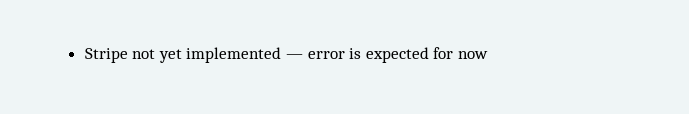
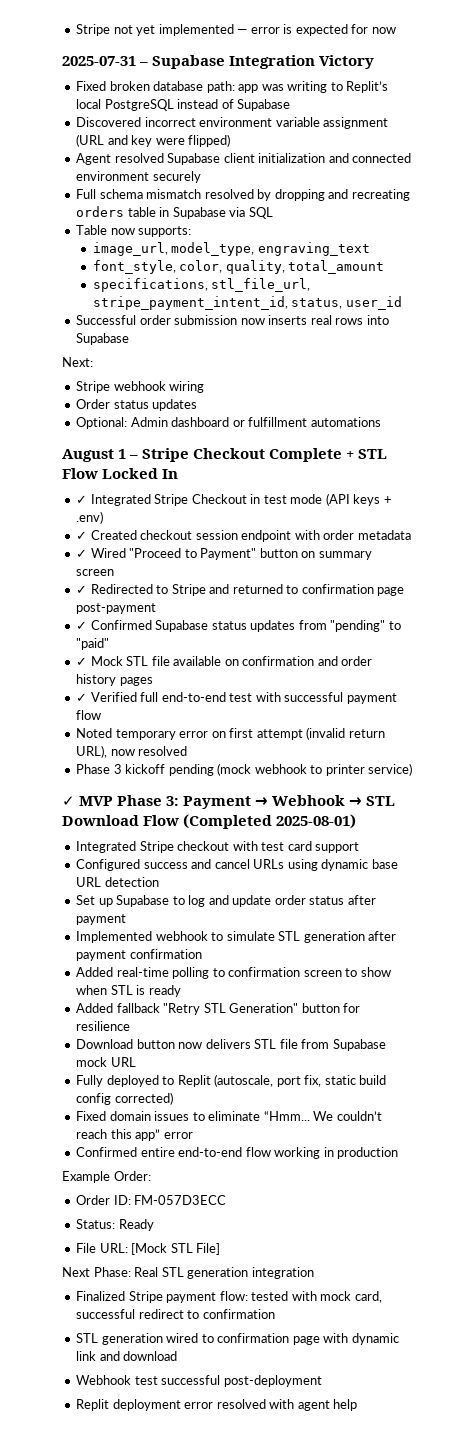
(489, 55) none -> [62,55,375,69] [76,81,389,93] [76,99,291,111] [76,117,389,129] [76,134,231,147] [76,153,412,165] [76,171,201,183] [76,189,410,201] [76,206,273,219] [76,225,192,237] [92,242,370,256] [92,260,385,274] [92,278,311,292] [92,296,402,310] [76,315,389,325] [76,333,130,345] [62,357,93,367] [76,381,205,393] [76,399,198,411] [76,417,381,429] [62,448,388,462] [62,468,179,479] [76,493,392,506] [76,511,104,524] [76,530,411,542] [76,548,372,560] [76,569,115,576] [76,584,405,596] [76,603,157,614] [76,620,401,632] [76,638,110,650] [76,656,373,666] [76,674,153,686] [76,692,397,704] [76,710,102,720] [76,727,385,740] [76,745,188,758] [76,763,413,776] [62,795,396,809] [62,814,357,829] [76,841,360,853] [76,859,398,871] [76,877,159,887] [76,895,376,907] [76,914,127,925] [76,931,397,943] [76,949,202,961] [76,967,391,979] [76,985,181,997] [76,1003,361,1015] [76,1021,131,1031] [76,1039,386,1051] [76,1057,136,1067] [76,1074,387,1087] [76,1092,173,1105] [76,1111,382,1121] [76,1129,193,1141] [76,1147,399,1159] [62,1171,151,1183] [76,1195,227,1205] [76,1219,154,1231] [76,1243,221,1255] [62,1267,314,1279] [76,1291,382,1303] [76,1309,275,1319] [76,1333,399,1345] [76,1351,178,1361] [76,1375,322,1387] [76,1399,358,1411] // 2025-07-31 – Supabase Integration Victory // Fixed broken database path: app was writing to Replit’s local PostgreSQL instead of Supabase // Discovered incorrect environment variable assignment (URL and key were flipped) // Agent resolved Supabase client initialization and connected environment securely // Full schema mismatch resolved by dropping and recreating orders table in Supabase via SQL // Table now supports: // image_url, model_type, engraving_text // font_style, color, quality, total_amount // specifications, stl_file_url, stripe_payment_intent_id, status, user_id // Successful order submission now inserts real rows into Supabase // Next: // Stripe webhook wiring // Order status updates // Optional: Admin dashboard or fulfillment automations // August 1 – Stripe Checkout Complete + STL Flow Locked In // ✓ Integrated Stripe Checkout in test mode (API keys + .env) // ✓ Created checkout session endpoint with order metadata // ✓ Wired "Proceed to Payment" button on summary screen // ✓ Redirected to Stripe and returned to confirmation page post-payment // ✓ Confirmed Supabase status updates from "pending" to "paid" // ✓ Mock STL file available on confirmation and order history pages // ✓ Verified full end-to-end test with successful payment flow // Noted temporary error on first attempt (invalid return URL), now resolved // Phase 3 kickoff pending (mock webhook to printer service) // ✓ MVP Phase 3: Payment → Webhook → STL Download Flow (Completed 2025-08-01) // Integrated Stripe checkout with test card support // Configured success and cancel URLs using dynamic base URL detection // Set up Supabase to log and update order status after payment // Implemented webhook to simulate STL generation after payment confirmation // Added real-time polling to confirmation screen to show when STL is ready // Added fallback "Retry STL Generation" button for resilience // Download button now delivers STL file from Supabase mock URL // Fully deployed to Replit (autoscale, port fix, static build config corrected) // Fixed domain issues to eliminate “Hmm... We couldn’t reach this app” error // Confirmed entire end-to-end flow working in production // Example Order: // Order ID: FM-057D3ECC // Status: Ready // File URL: [Mock STL File] // Next Phase: Real STL generation integration // Finalized Stripe payment flow: tested with mock card, successful redirect to confirmation // STL generation wired to confirmation page with dynamic link and download // Webhook test successful post-deployment // Replit deployment error resolved with agent help

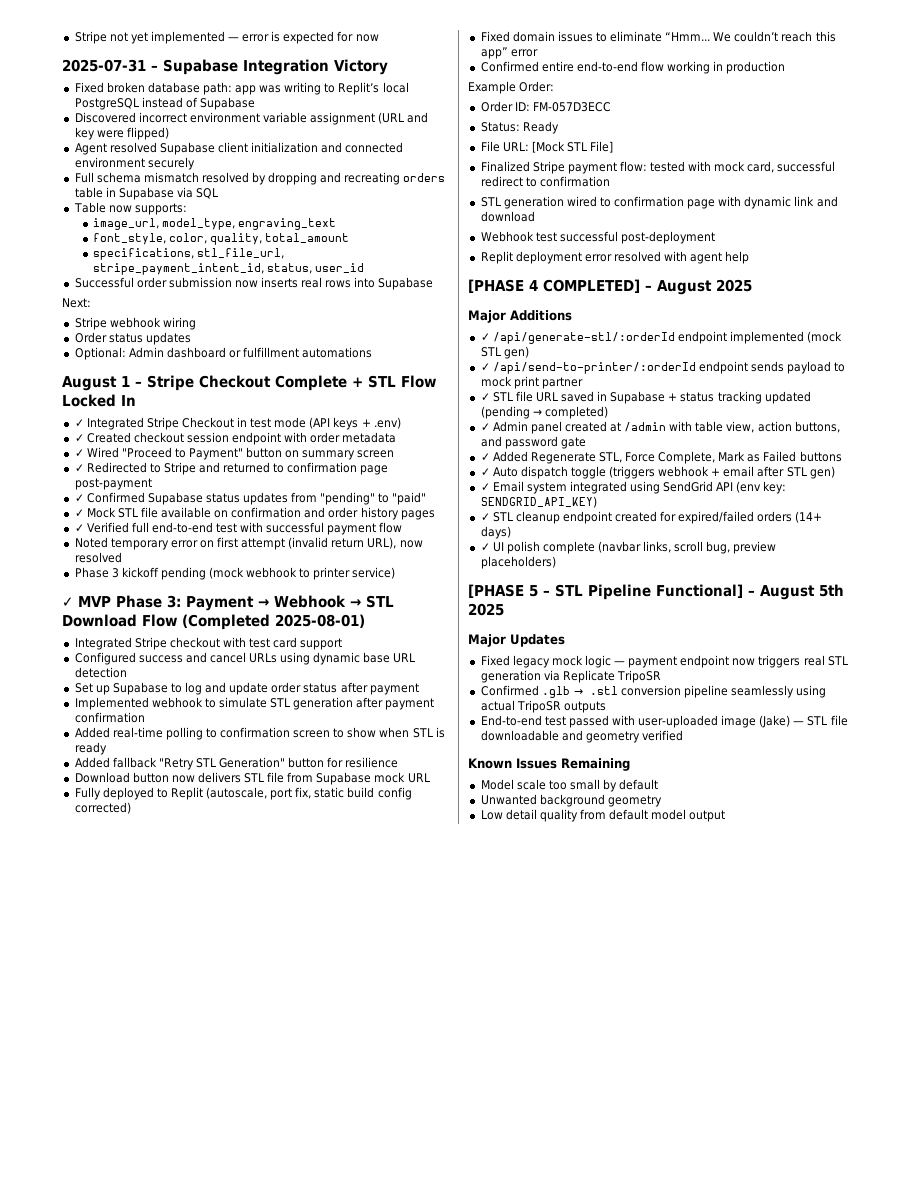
[62,1267,314,1279] // Next Phase: Real STL generation integration -> (614, 147) none
(358, 1405) none -> [468,279,752,295] [468,310,572,323] [480,331,843,344] [480,346,529,359] [480,361,846,374] [480,376,583,389] [480,391,811,404] [480,406,608,419] [480,421,840,434] [480,436,586,449] [480,451,842,464] [480,466,835,479] [480,481,787,494] [480,496,597,508] [480,511,823,524] [480,526,511,539] [480,541,777,554] [480,556,556,569] [468,584,844,600] [468,603,504,616] [468,634,565,647] [480,655,848,668] [480,670,661,683] [480,685,827,698] [480,700,606,713] [480,715,848,728] [480,730,683,743] [468,758,630,771] [480,779,659,792] [480,794,662,807] [480,809,726,822] // [PHASE 4 COMPLETED] – August 2025 // Major Additions // ✓ /api/generate-stl/:orderId endpoint implemented (mock STL gen) // ✓ /api/send-to-printer/:orderId endpoint sends payload to mock print partner // ✓ STL file URL saved in Supabase + status tracking updated (pending → completed) // ✓ Admin panel created at /admin with table view, action buttons, and password gate // ✓ Added Regenerate STL, Force Complete, Mark as Failed buttons // ✓ Auto dispatch toggle (triggers webhook + email after STL gen) // ✓ Email system integrated using SendGrid API (env key: SENDGRID_API_KEY) // ✓ STL cleanup endpoint created for expired/failed orders (14+ days) // ✓ UI polish complete (navbar links, scroll bug, preview placeholders) // [PHASE 5 – STL Pipeline Functional] – August 5th 2025 // Major Updates // Fixed legacy mock logic — payment endpoint now triggers real STL generation via Replicate TripoSR // Confirmed .glb → .stl conversion pipeline seamlessly using actual TripoSR outputs // End-to-end test passed with user-uploaded image (Jake) — STL file downloadable and geometry verified // Known Issues Remaining // Model scale too small by default // Unwanted background geometry // Low detail quality from default model output

